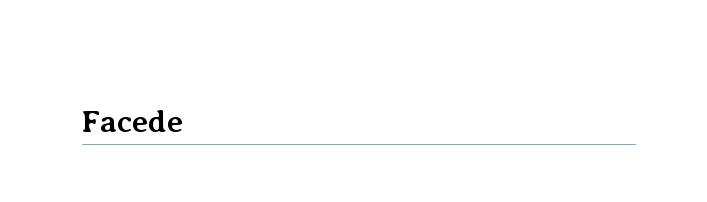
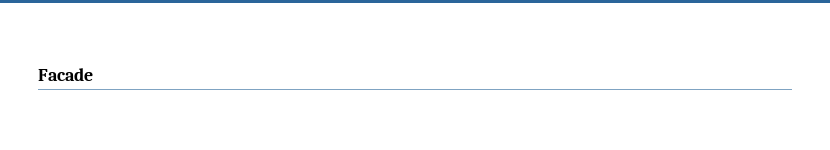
[82,110,183,132] Facede -> [38,68,93,81] Facade

